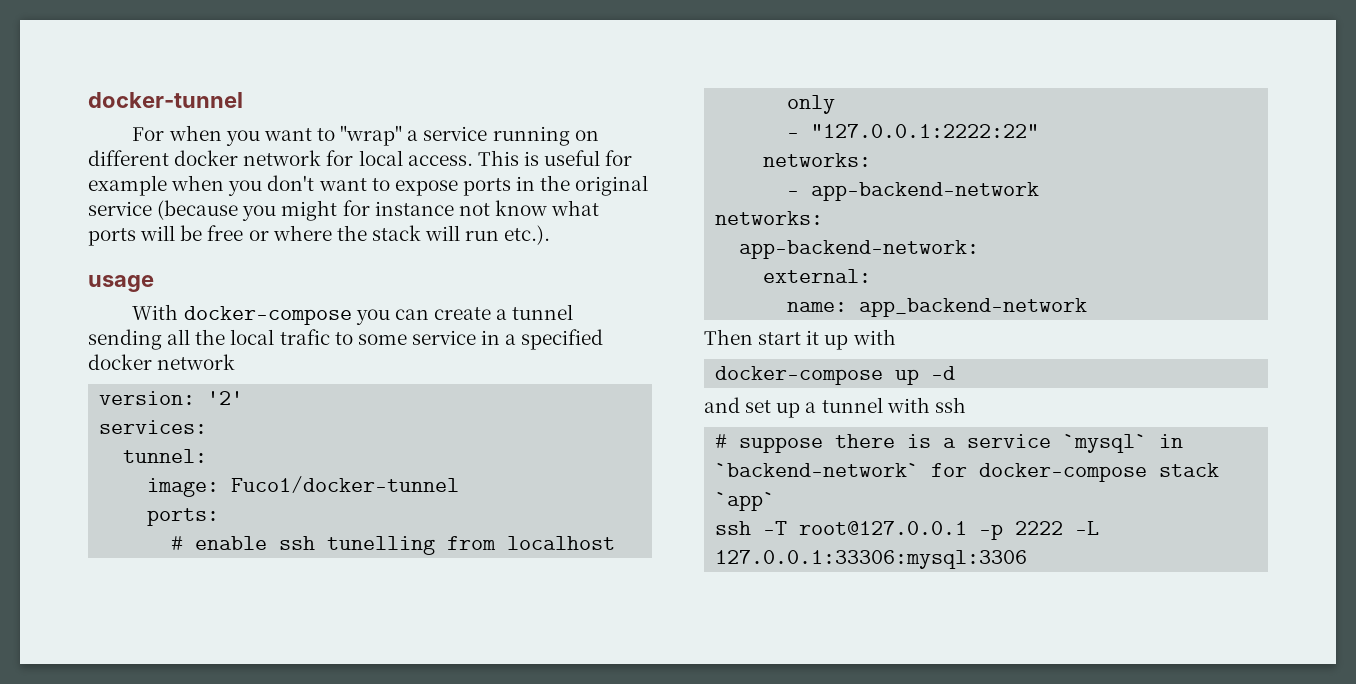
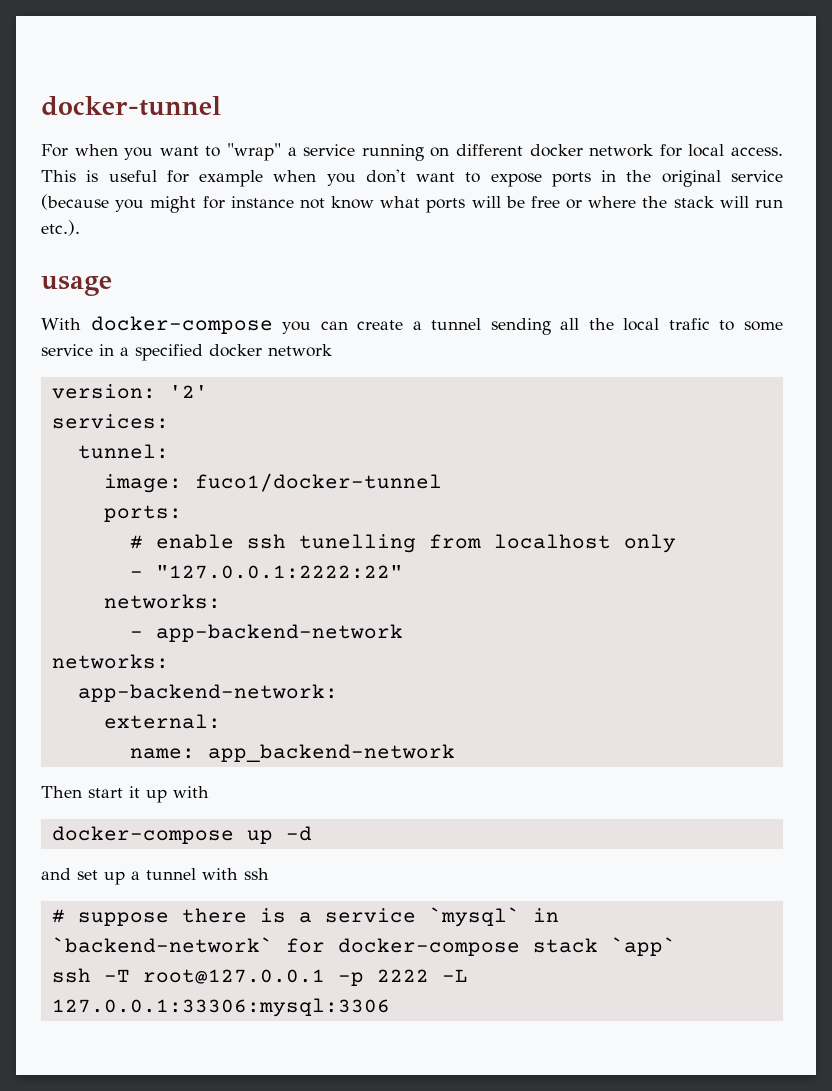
[231,476,460,493] Fuco1/docker-tunnel -> [194,473,442,492] fuco1/docker-tunnel

